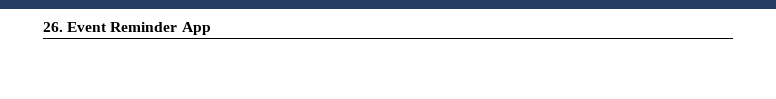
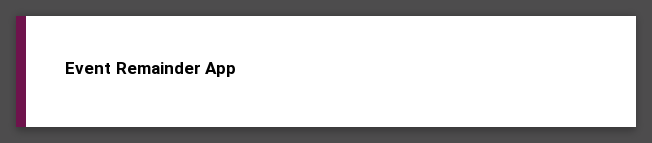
[43,22,178,32] 26. Event Reminder -> [65,62,201,74] Event Remainder

